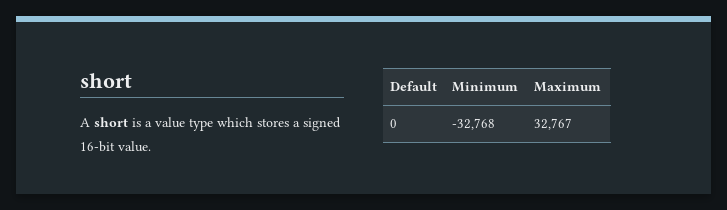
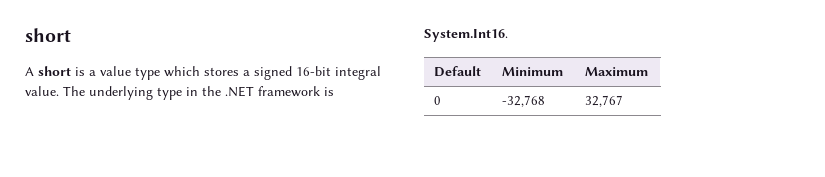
(115, 146) none -> [335,66,381,80] integral
(151, 146) none -> [63,86,334,100] [424,29,508,42] The underlying type in the .NET framework is System.Int16.

